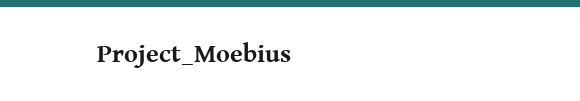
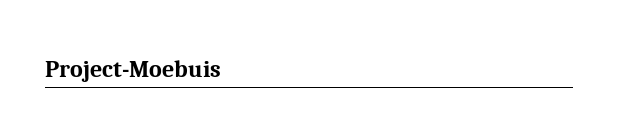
[97,42,291,68] Project_Moebius -> [45,60,221,82] Project-Moebuis

